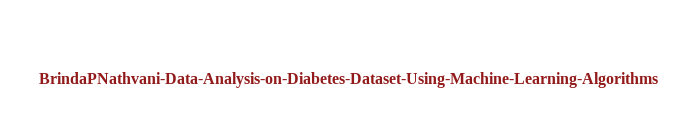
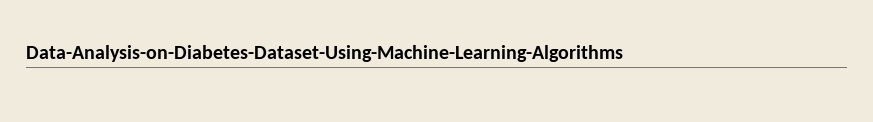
[39,72,658,88] BrindaPNathvani-Data-Analysis-on-Diabetes-Dataset-Using-Machine-Learning-Algorithms -> [26,45,623,62] Data-Analysis-on-Diabetes-Dataset-Using-Machine-Learning-Algorithms

